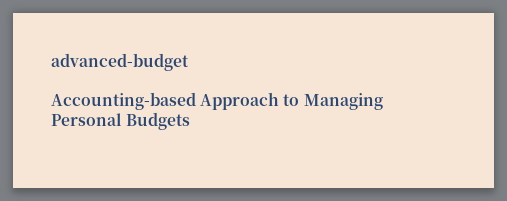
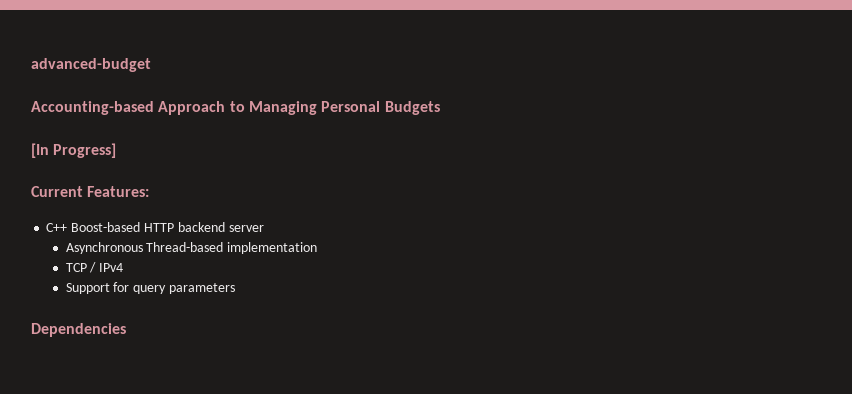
(191, 121) none -> [31,143,117,158] [31,186,150,197] [46,222,264,232] [65,242,318,254] [65,262,124,273] [65,282,235,294] [31,323,126,337] // [In Progress] // Current Features: // C++ Boost-based HTTP backend server // Asynchronous Thread-based implementation // TCP / IPv4 // Support for query parameters // Dependencies

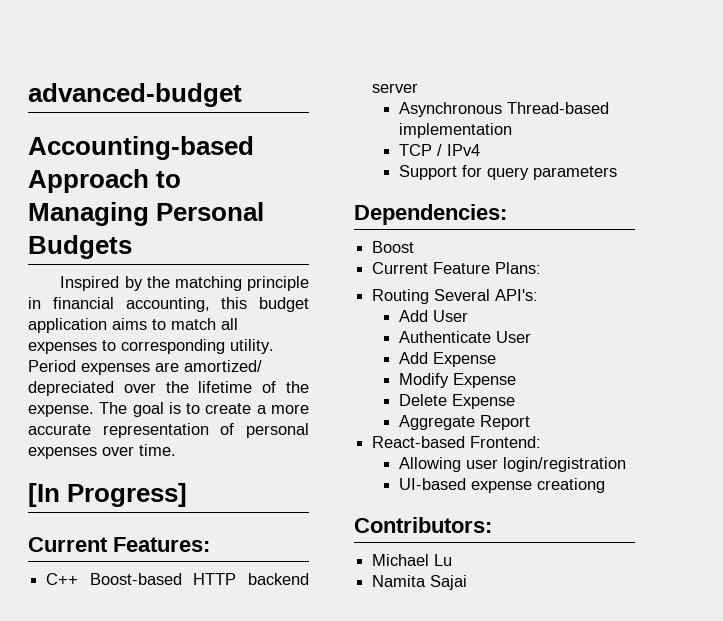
(440, 108) none -> [60,276,309,291] [28,297,309,312] [28,318,238,333] [28,339,274,354] [28,360,262,375] [28,381,309,396] [28,402,309,417] [28,423,309,438] [28,444,176,459] // Inspired by the matching principle in financial accounting, this budget application aims to match all expenses to corresponding utility. Period expenses are amortized/ depreciated over the lifetime of the expense. The goal is to create a more accurate representation of personal expenses over time.
[31,323,126,337] Dependencies -> [354,204,507,225] [372,241,415,253] [372,262,542,274] [372,289,539,304] [399,310,469,322] [399,331,532,343] [399,352,497,367] [399,373,517,388] [399,394,516,409] [399,415,531,430] [372,436,542,448] [399,457,627,472] [399,478,606,493] [354,517,492,533] [372,554,453,566] [372,575,468,590] Dependencies: // Boost // Current Feature Plans: // Routing Several API's: // Add User // Authenticate User // Add Expense // Modify Expense // Delete Expense // Aggregate Report // React-based Frontend: // Allowing user login/registration // UI-based expense creationg // Contributors: // Michael Lu // Namita Sajai

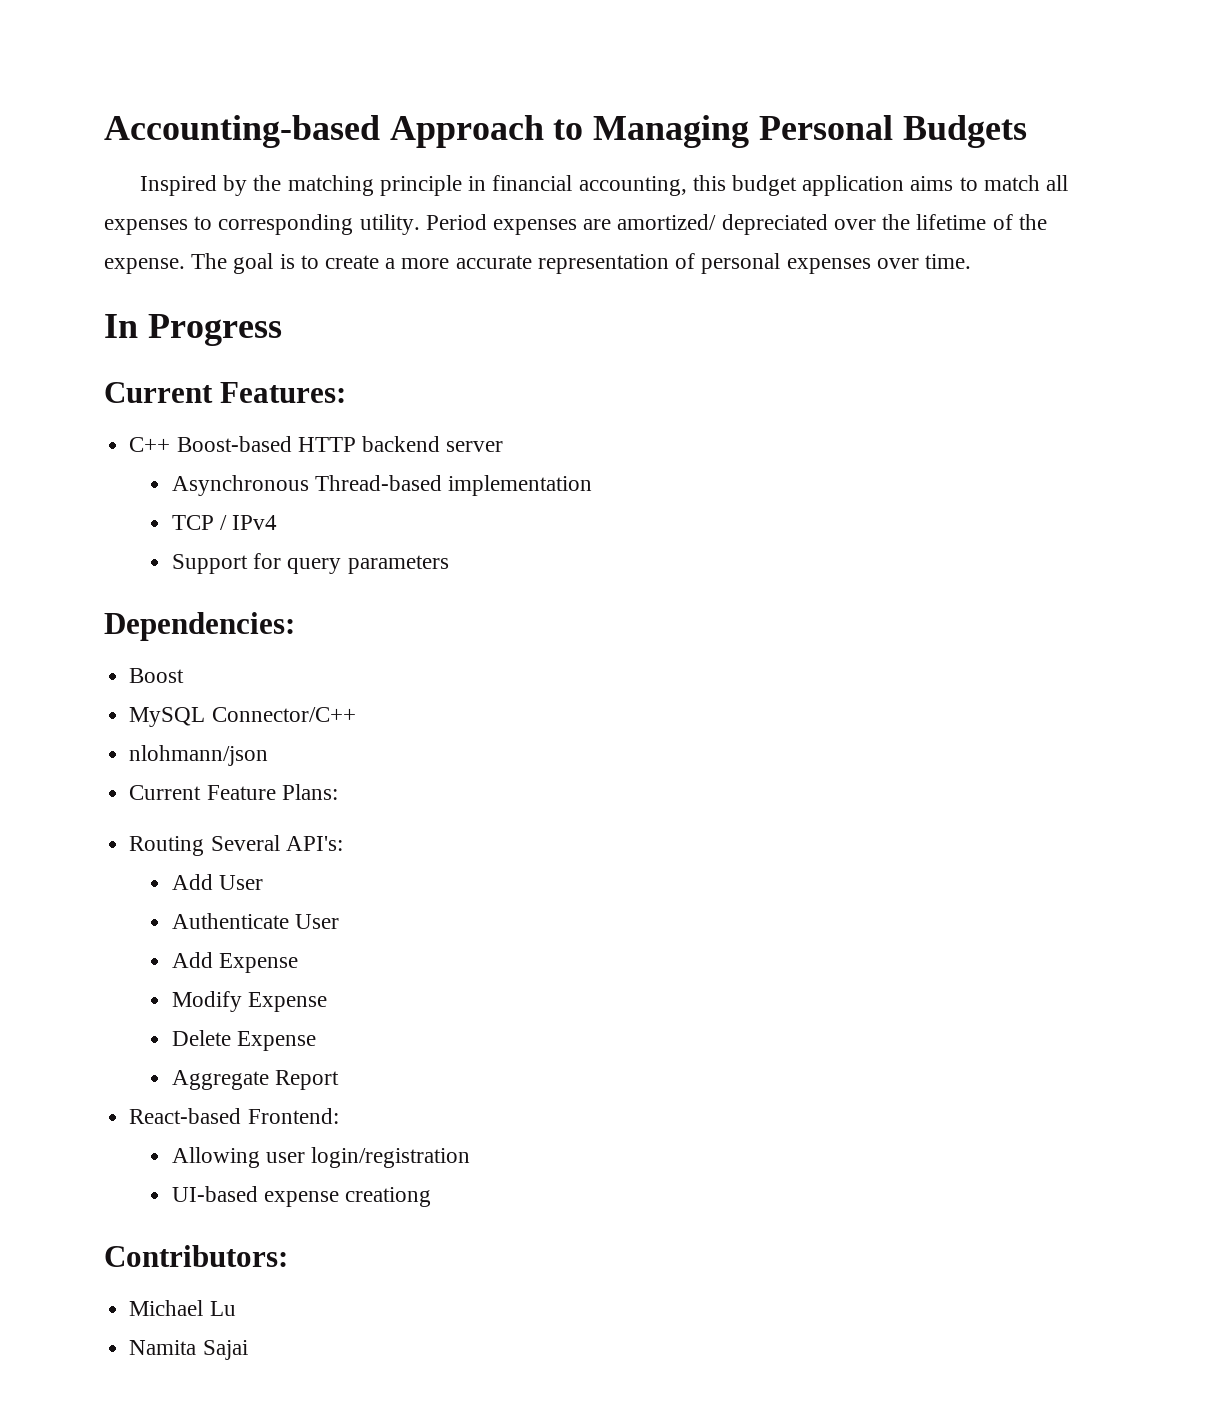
[28,83,242,107] advanced-budget // -> (104, 131) none
[28,483,188,507] [In Progress] -> [104,314,282,346] In Progress
(415, 247) none -> [129,707,356,727] [129,745,269,766] // MySQL Connector/C++ // nlohmann/json

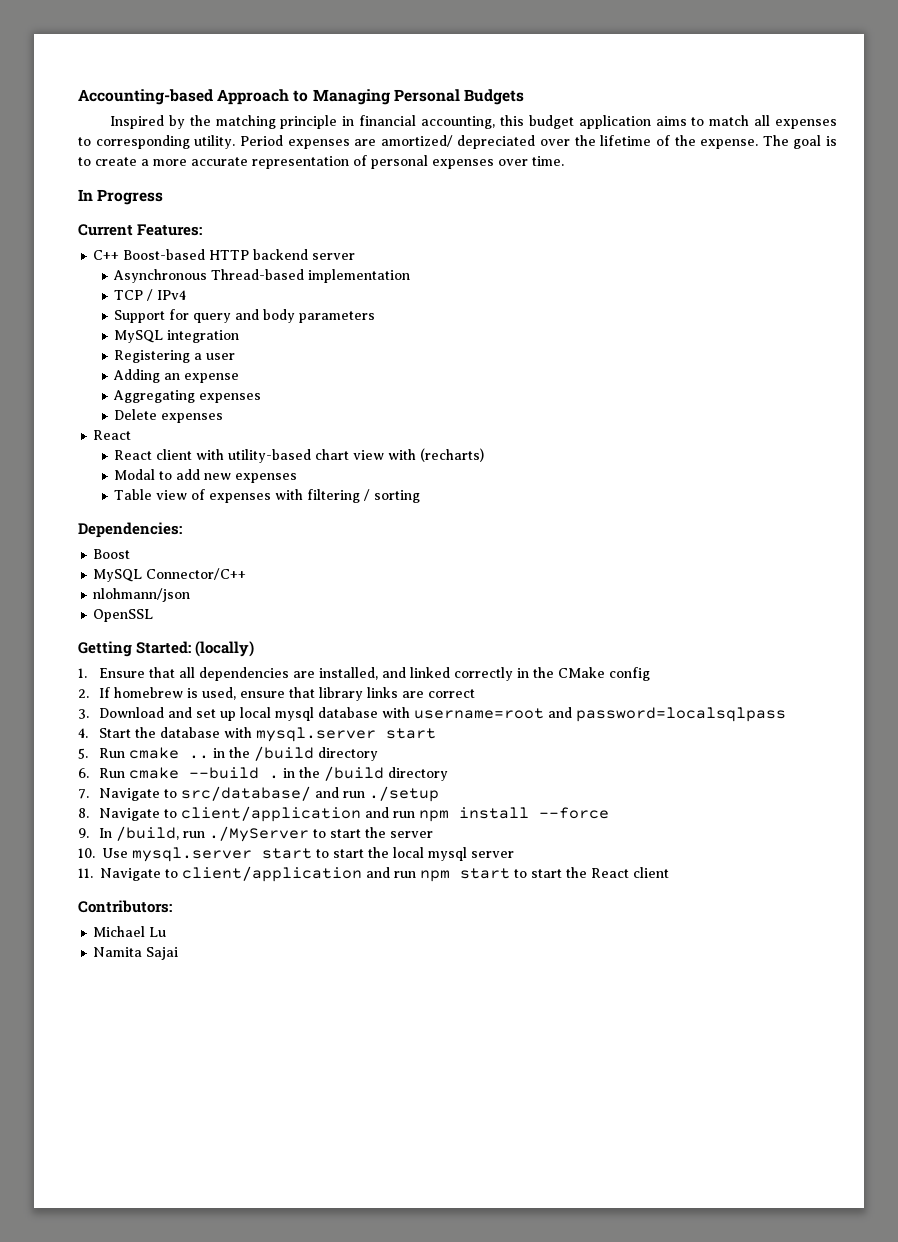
(342, 566) none -> [235,309,296,323] and body
(449, 564) none -> [114,330,240,343] [114,350,236,363] [113,369,240,383] [113,390,262,403] [114,409,224,423] [93,430,132,440] [114,448,485,463] [114,469,298,483] [114,489,421,503] // MySQL integration // Registering a user // Adding an expense // Aggregating expenses // Delete expenses // React // React client with utility-based chart view with (recharts) // Modal to add new expenses // Table view of expenses with filtering / sorting
[129,784,338,800] [129,835,343,856] [171,874,264,890] [171,913,340,929] [171,952,299,973] [171,991,328,1012] [171,1030,317,1051] [171,1070,340,1090] [129,1108,339,1124] [171,1147,471,1168] [171,1186,432,1207] Current Feature Plans: // Routing Several API's: // Add User // Authenticate User // Add Expense // Modify Expense // Delete Expense // Aggregate Report // React-based Frontend: // Allowing user login/registration // UI-based expense creationg -> [93,609,154,622] [78,641,255,657] [78,667,650,681] [78,687,475,701] [78,707,786,722] [78,727,436,742] [78,746,378,761] [78,766,448,781] [78,786,439,802] [78,806,609,822] [78,826,433,842] [78,847,514,862] [78,866,669,882] OpenSSL // Getting Started: (locally) // 1. Ensure that all dependencies are installed, and linked correctly in the CMake config // 2. If homebrew is used, ensure that library links are correct // 3. Download and set up local mysql database with username=root and password=localsqlpass // 4. Start the database with mysql.server start // 5. Run cmake .. in the /build directory // 6. Run cmake --build . in the /build directory // 7. Navigate to src/database/ and run ./setup // 8. Navigate to client/application and run npm install --force // 9. In /build, run ./MyServer to start the server // 10. Use mysql.server start to start the local mysql server // 11. Navigate to client/application and run npm start to start the React client

